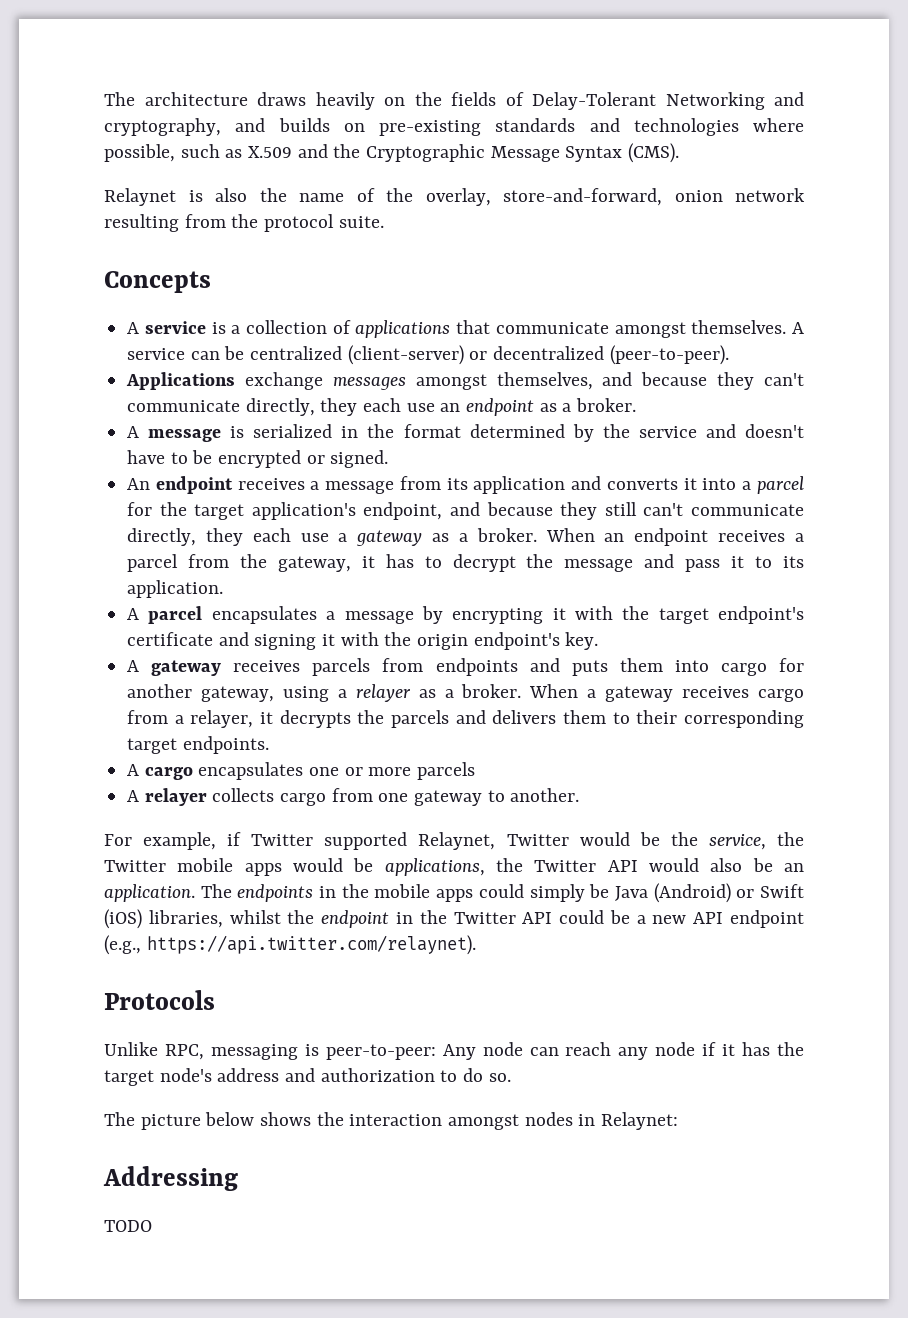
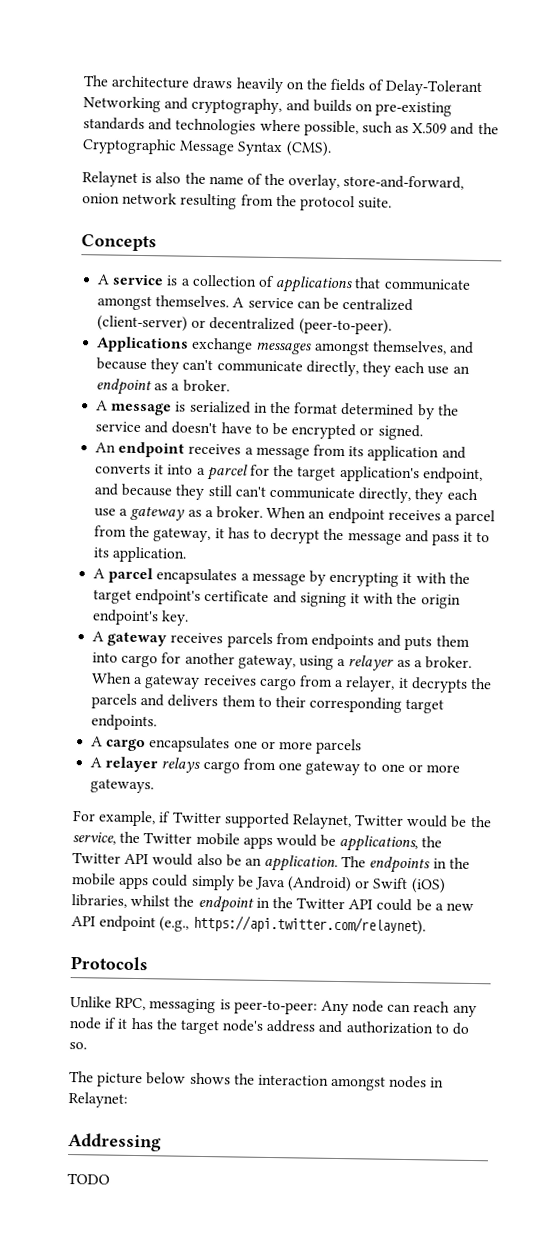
[212,788,275,802] collects -> [161,757,201,773] relays
[510,788,580,802] another. -> [380,763,460,773] [90,778,155,794] one or more gateways.

